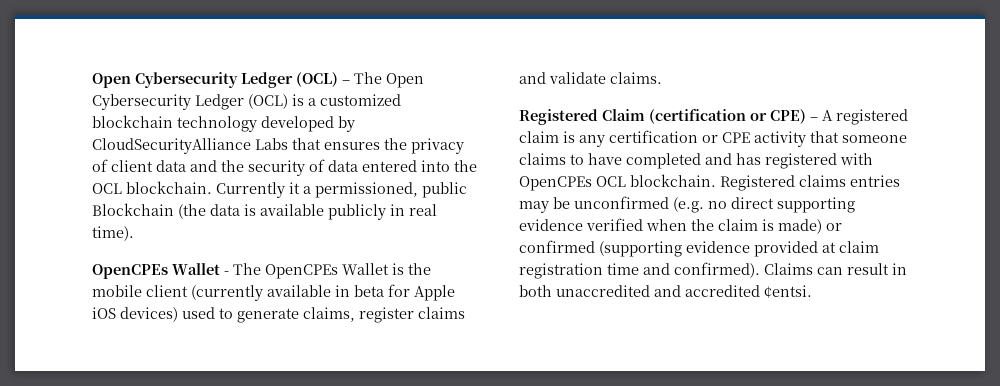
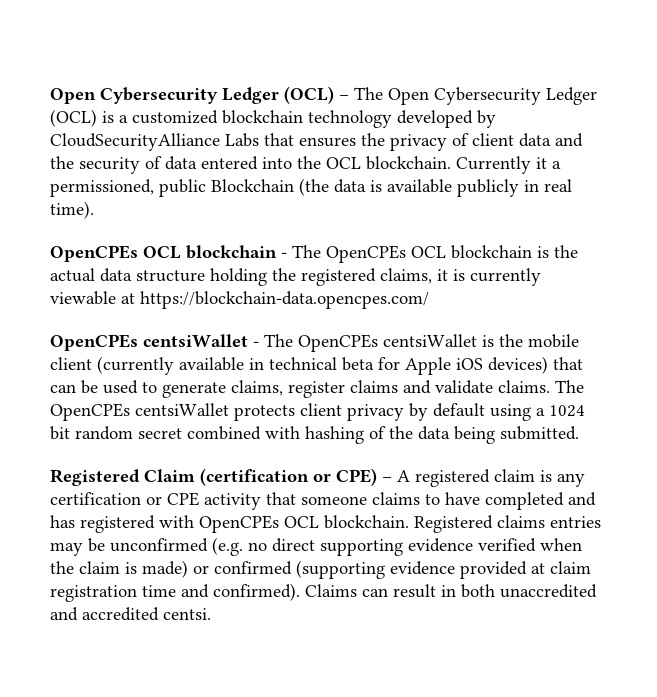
[172,263,389,279] Wallet - The OpenCPEs Wallet -> [143,245,578,263] [50,268,541,286] [50,291,429,309] [50,334,477,352] OCL blockchain - The OpenCPEs OCL blockchain is the actual data structure holding the registered claims, it is currently viewable at https://blockchain-data.opencpes.com/ // OpenCPEs centsiWallet - The OpenCPEs centsiWallet
(350, 291) none -> [269,357,337,370] technical
(178, 314) none -> [553,357,583,370] [50,380,98,394] that can be
(662, 78) none -> [555,380,584,393] [50,403,585,421] [50,426,579,444] The OpenCPEs centsiWallet protects client privacy by default using a 1024 bit random secret combined with hashing of the data being submitted.
[764,285,812,298] ¢entsi. -> [163,608,211,620] centsi.

